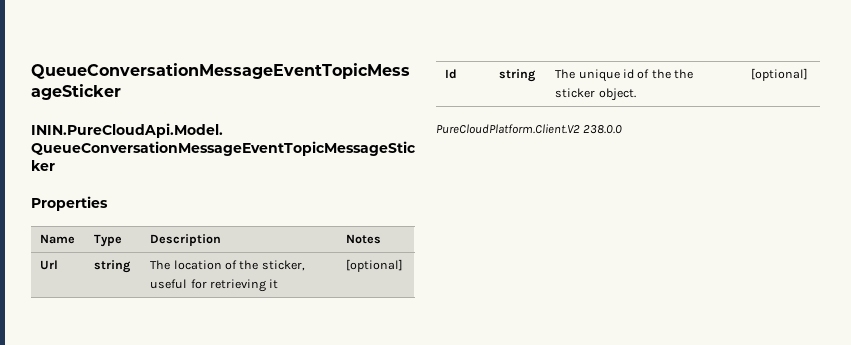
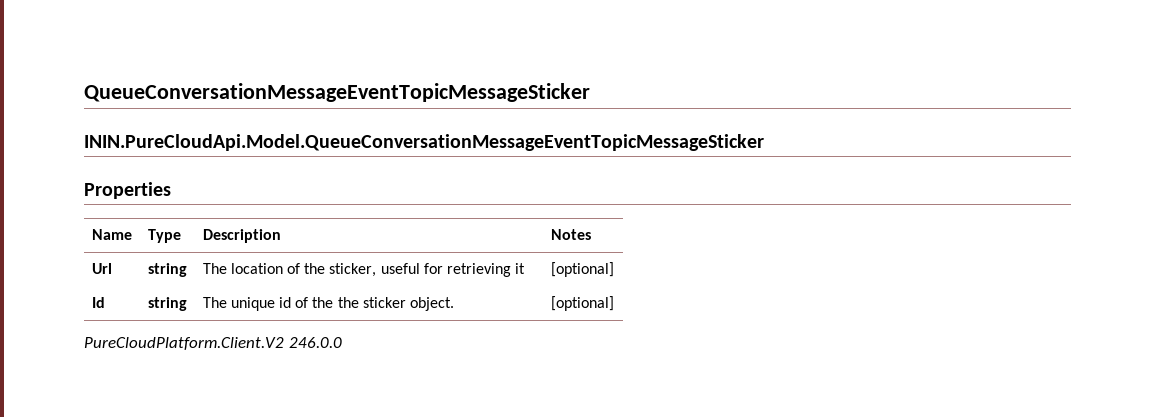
[583,125,623,134] 238.0.0 -> [288,337,342,348] 246.0.0

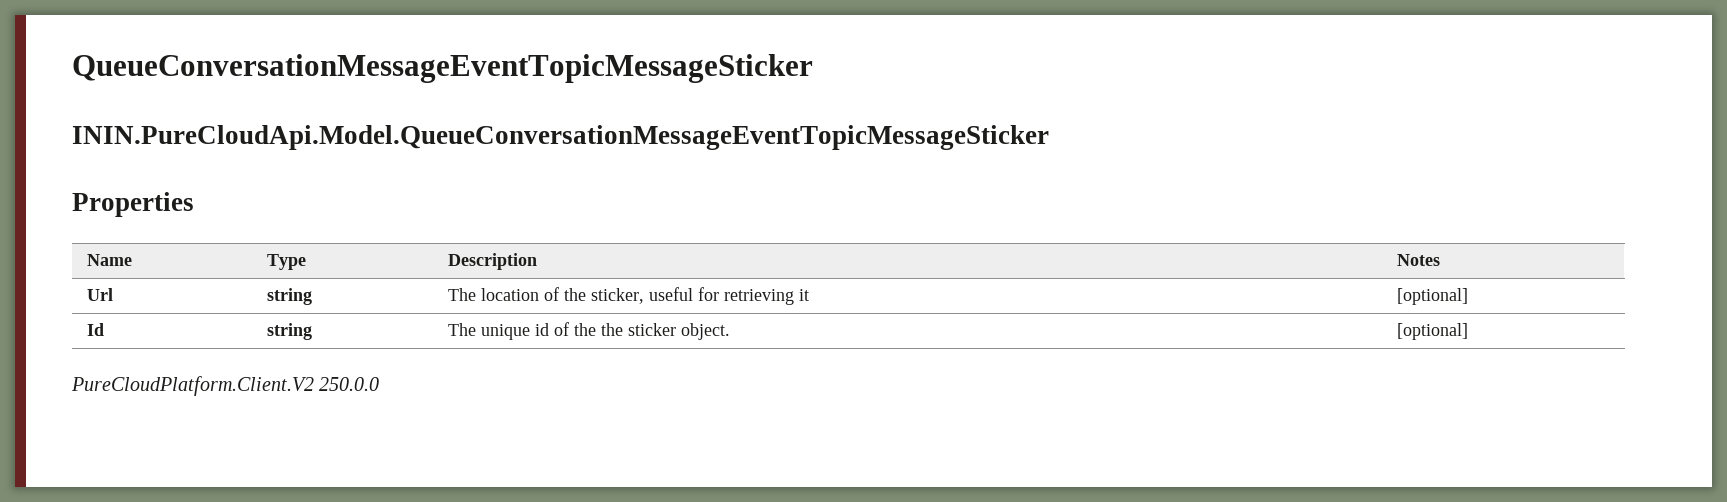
[288,337,342,348] 246.0.0 -> [319,377,380,391] 250.0.0

